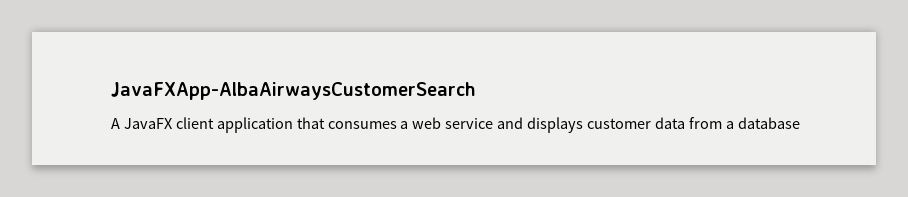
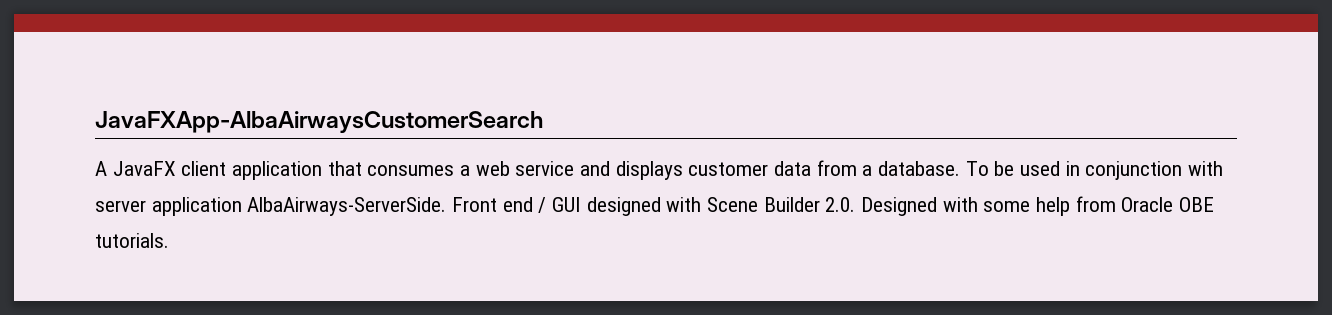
[737,117,800,129] database -> [878,161,1224,180] [95,196,1215,216] [95,233,169,248] database. To be used in conjunction with server application AlbaAirways-ServerSide. Front end / GUI designed with Scene Builder 2.0. Designed with some help from Oracle OBE tutorials.

